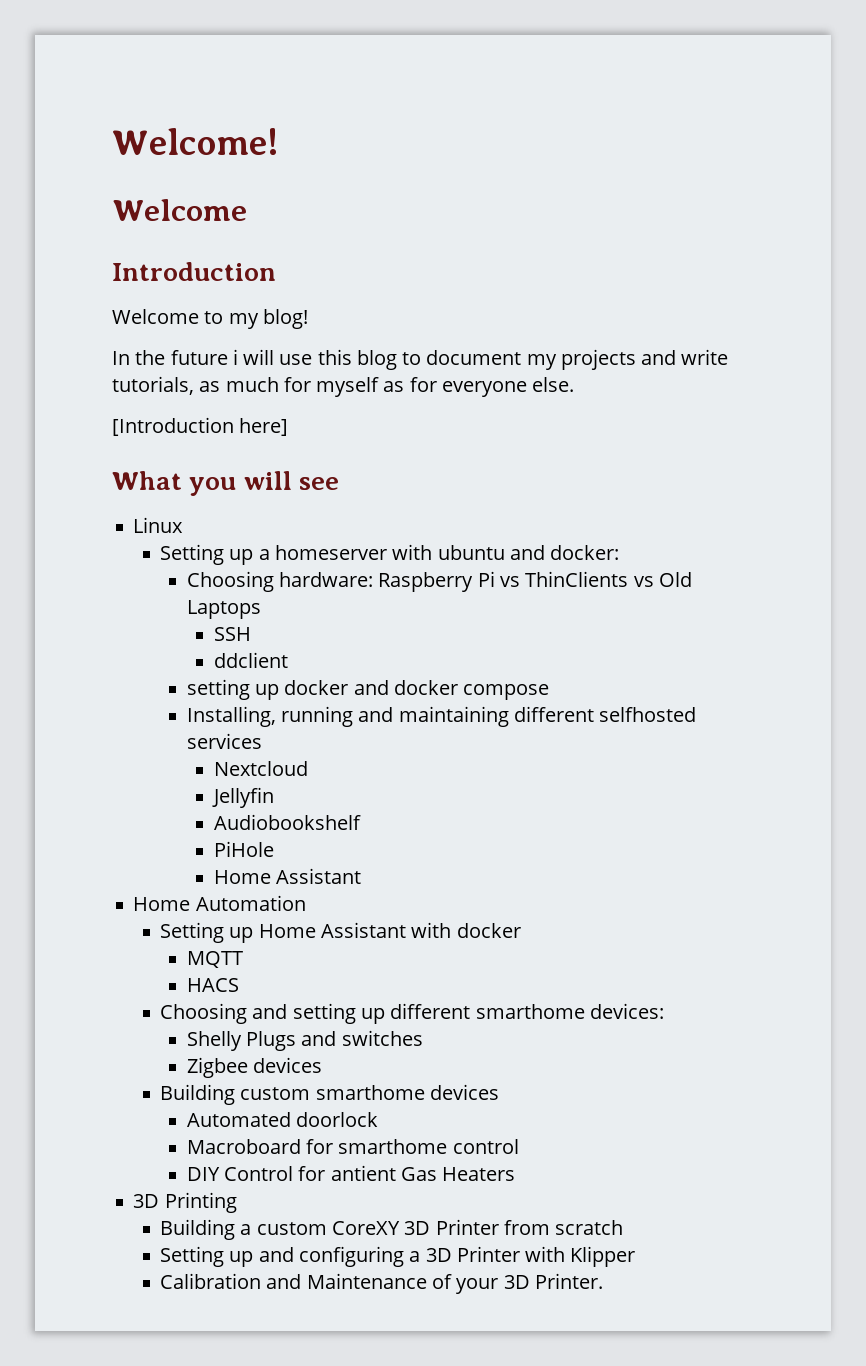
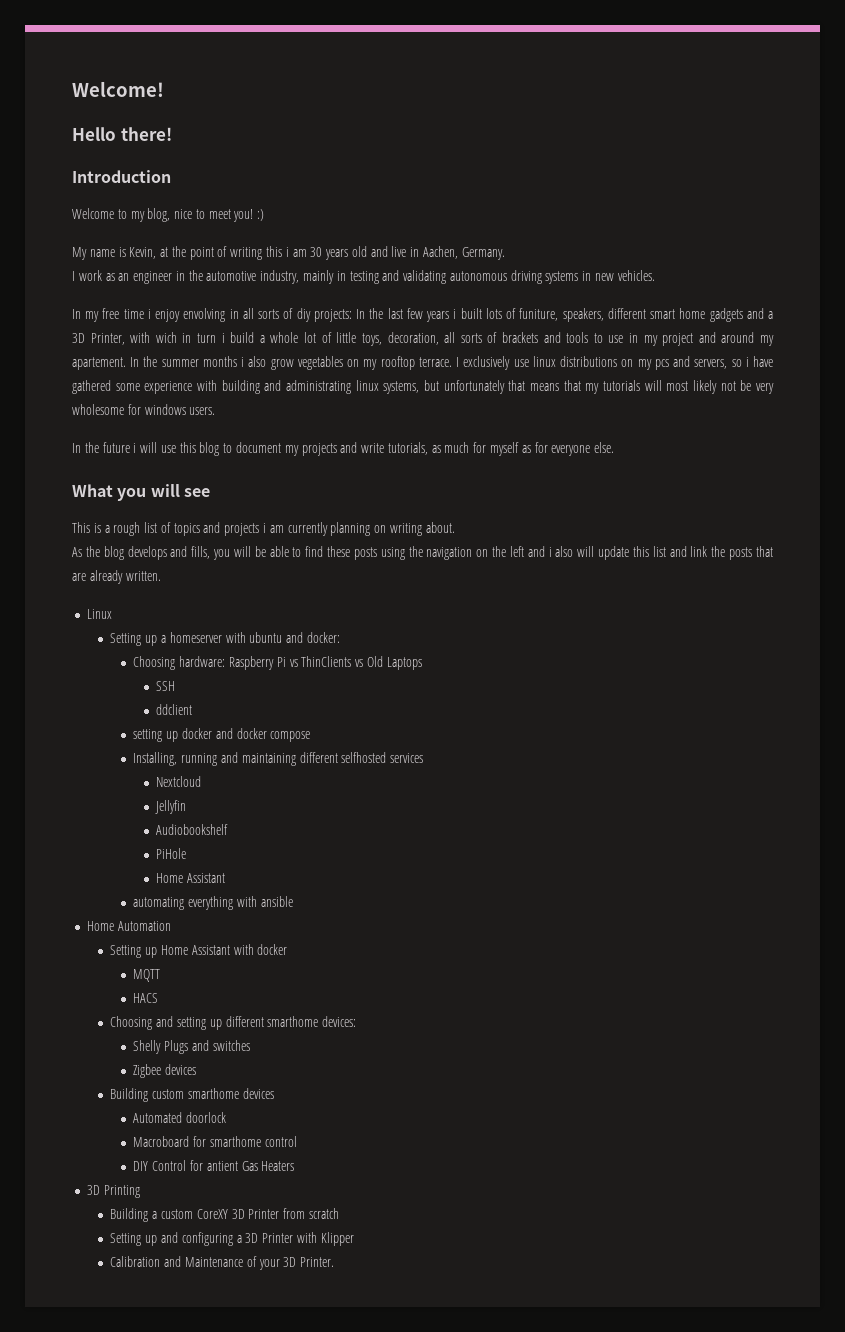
[112,199,247,221] Welcome -> [72,127,172,141] Hello there!
[262,309,308,329] blog! -> [147,208,265,222] [72,246,505,260] [72,270,655,284] [72,308,774,322] [72,332,774,346] [72,356,774,370] [72,380,774,394] [72,404,216,415] blog, nice to meet you! :) // My name is Kevin, at the point of writing this i am 30 years old and live in Aachen, Germany. // I work as an engineer in the automotive industry, mainly in testing and validating autonomous driving systems in new vehicles. // In my free time i enjoy envolving in all sorts of diy projects: In the last few years i built lots of funiture, speakers, different smart home gadgets and a 3D Printer, with wich in turn i build a whole lot of little toys, decoration, all sorts of brackets and tools to use in my project and around my apartement. In the summer months i also grow vegetables on my rooftop terrace. I exclusively use linux distributions on my pcs and servers, so i have gathered some experience with building and administrating linux systems, but unfortunately that means that my tutorials will most likely not be very wholesome for windows users.
[112,417,289,436] // [Introduction here] -> (615, 447) none
(339, 483) none -> [72,522,455,536] [72,546,773,560] [72,570,161,584] // This is a rough list of topics and projects i am currently planning on writing about. // As the blog develops and fills, you will be able to find these posts using the navigation on the left and i also will update this list and link the posts that are already written.
(361, 876) none -> [133,896,293,910] // automating everything with ansible

